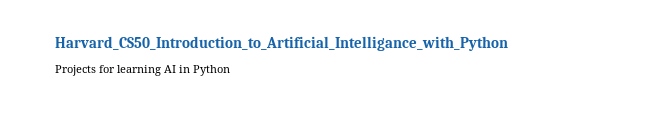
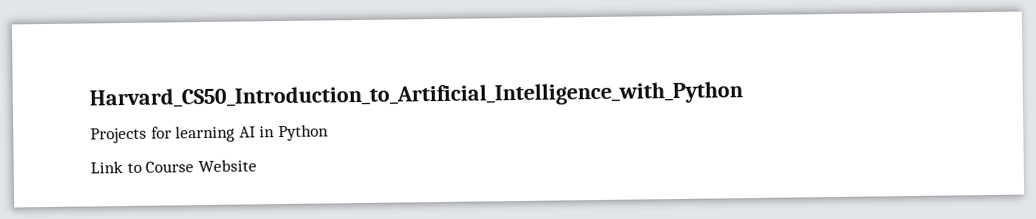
[55,36,508,51] Harvard_CS50_Introduction_to_Artificial_Intelligance_with_Python -> [89,81,743,111] Harvard_CS50_Introduction_to_Artificial_Intelligence_with_Python
(230, 70) none -> [90,159,257,174] // Link to Course Website

